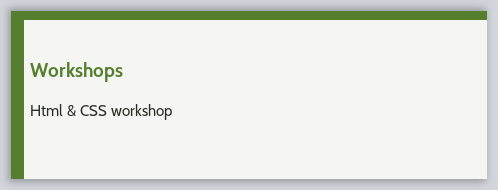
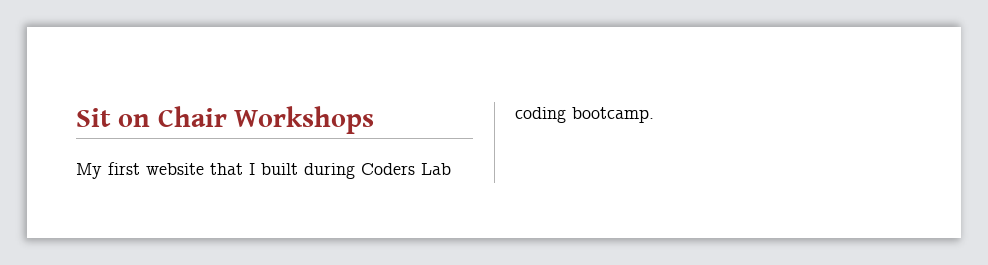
[30,62,123,82] [30,104,173,120] Workshops // Html & CSS workshop -> [76,106,375,134] [76,162,451,179] [515,107,654,123] Sit on Chair Workshops // My first website that I built during Coders Lab coding bootcamp.

